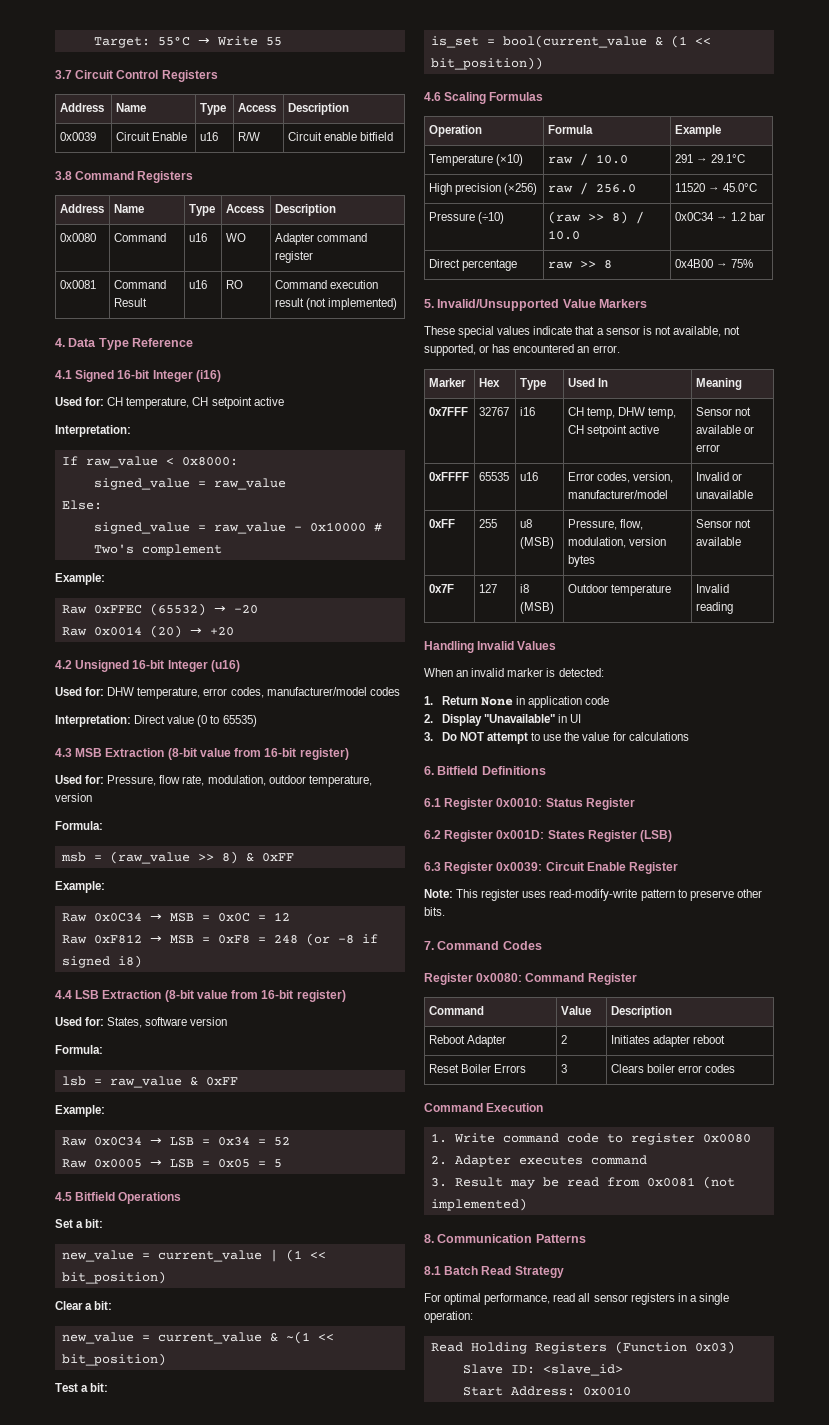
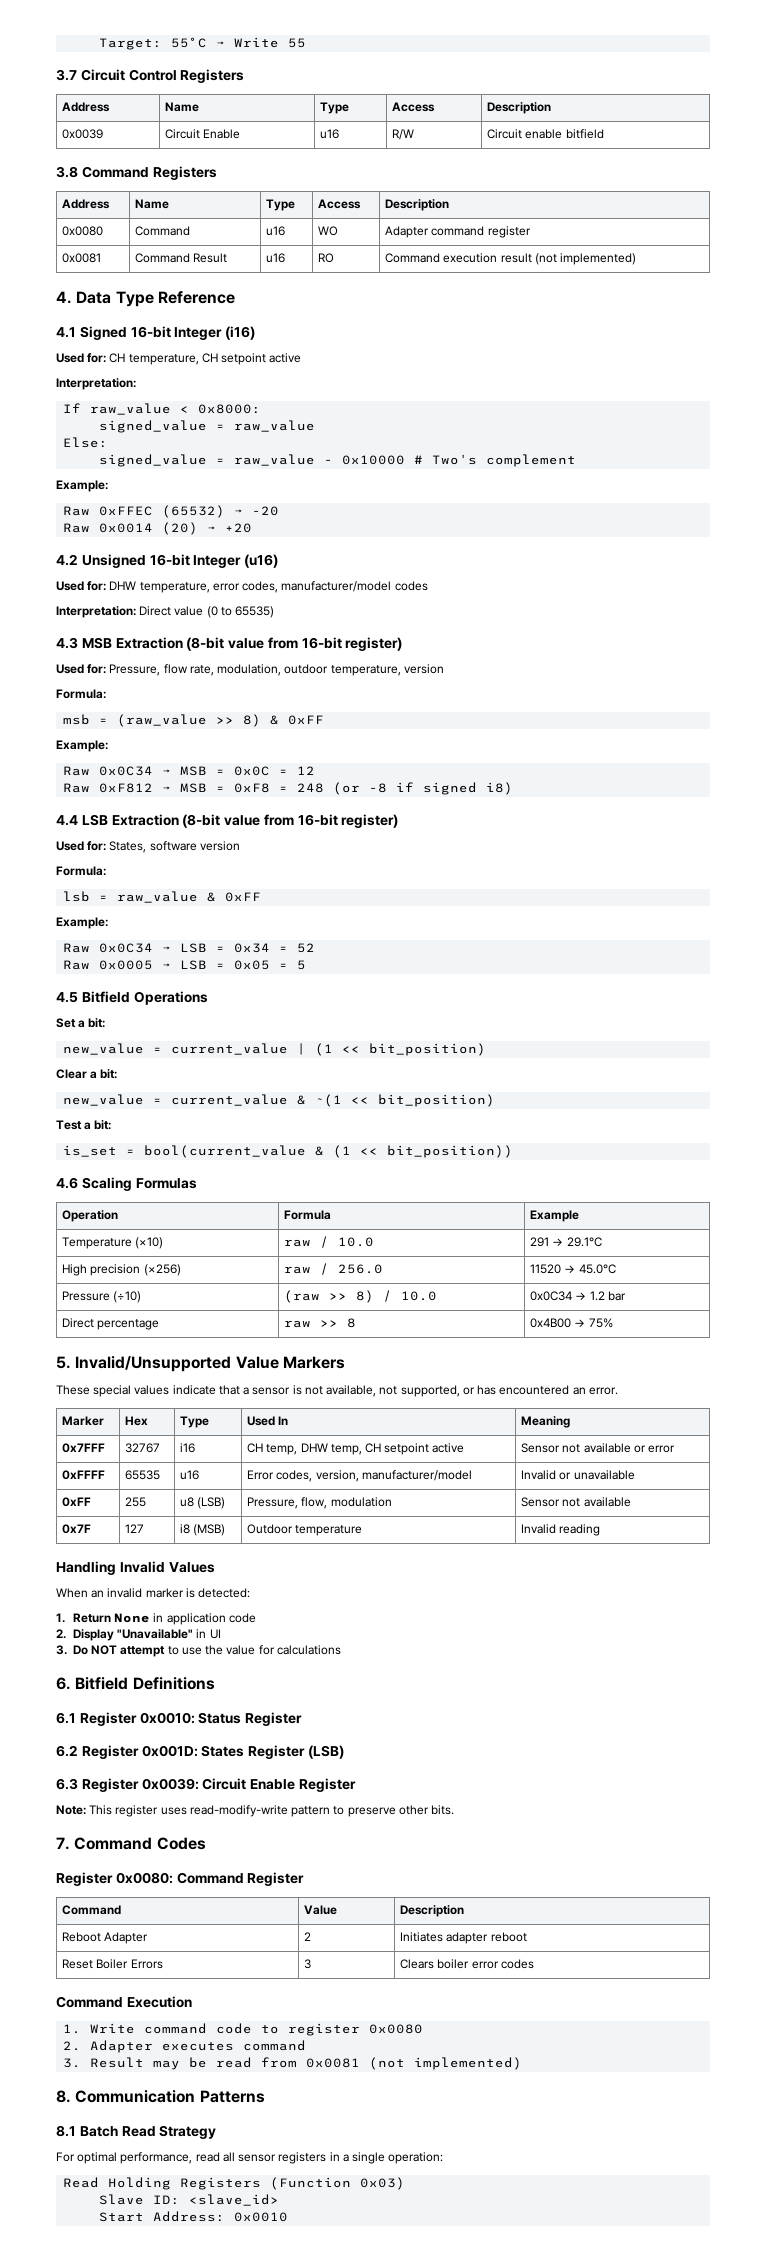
[519,537,554,549] (MSB) -> [197,1497,226,1509] (LSB)
[567,537,667,548] [567,555,595,567] modulation, version bytes -> [330,1497,392,1507] modulation

